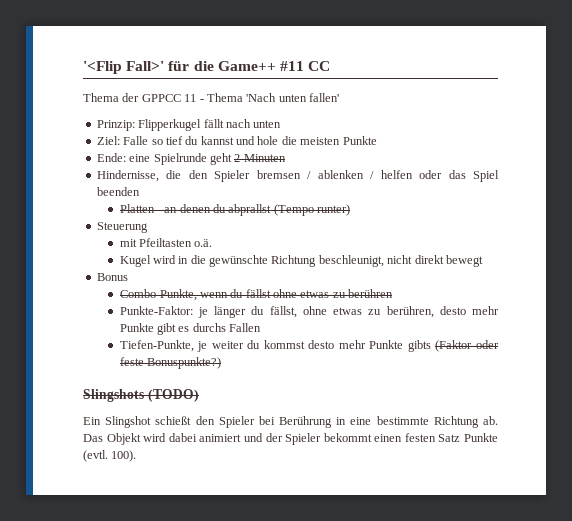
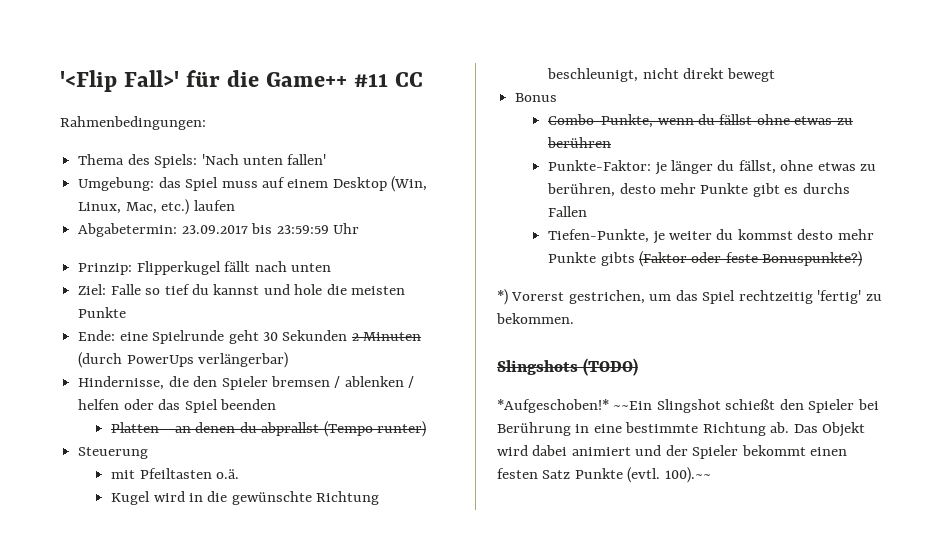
[83,93,339,102] // Thema der GPPCC 11 - Thema 'Nach unten fallen' -> [60,116,206,130] [78,154,327,168] [78,176,428,192] [78,199,235,215] [78,223,359,237] // Rahmenbedingungen: // Thema des Spiels: 'Nach unten fallen' // Umgebung: das Spiel muss auf einem Desktop (Win, Linux, Mac, etc.) laufen // Abgabetermin: 23.09.2017 bis 23:59:59 Uhr
(232, 159) none -> [262,330,348,341] 30 Sekunden
(286, 158) none -> [78,352,289,368] (durch PowerUps verlängerbar)
(221, 363) none -> [497,289,882,305] [496,313,574,324] // *) Vorerst gestrichen, um das Spiel rechtzeitig 'fertig' zu bekommen.
[83,417,101,425] Ein -> [497,399,653,413] *Aufgeschoben!* ~~Ein
[111,450,137,462] 100). -> [664,467,711,483] 100).~~

